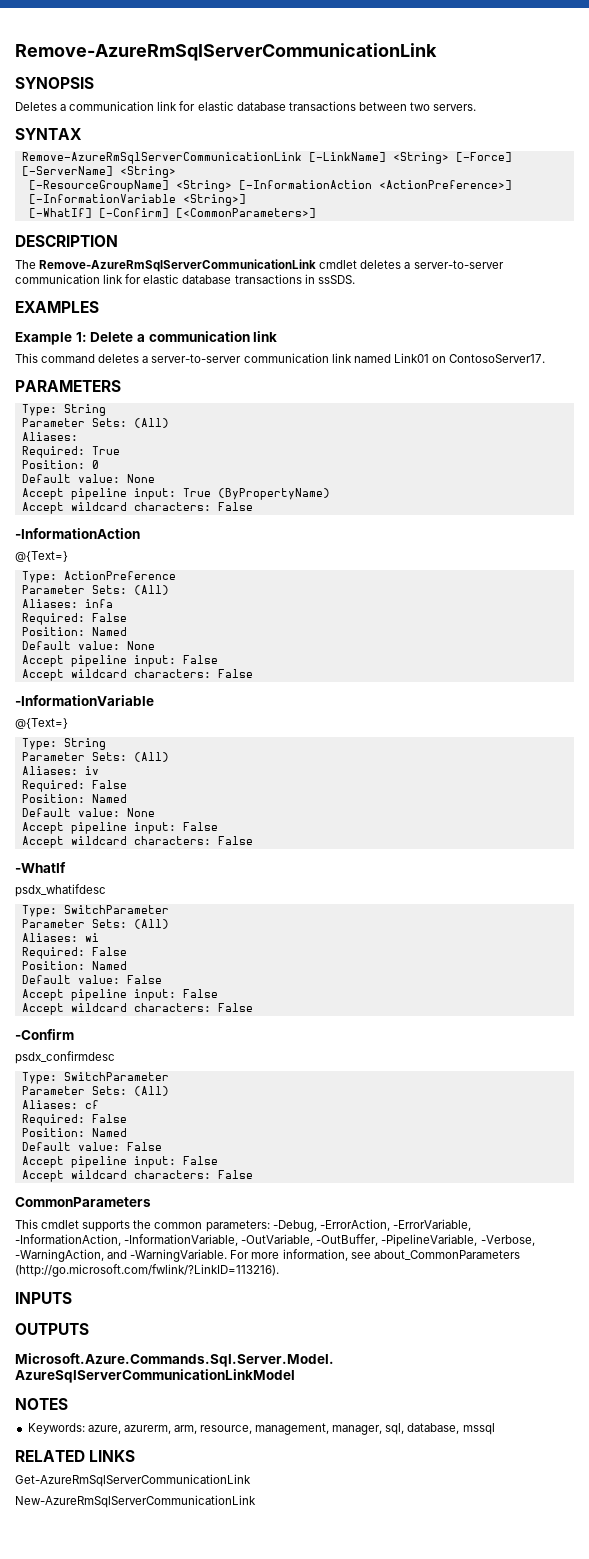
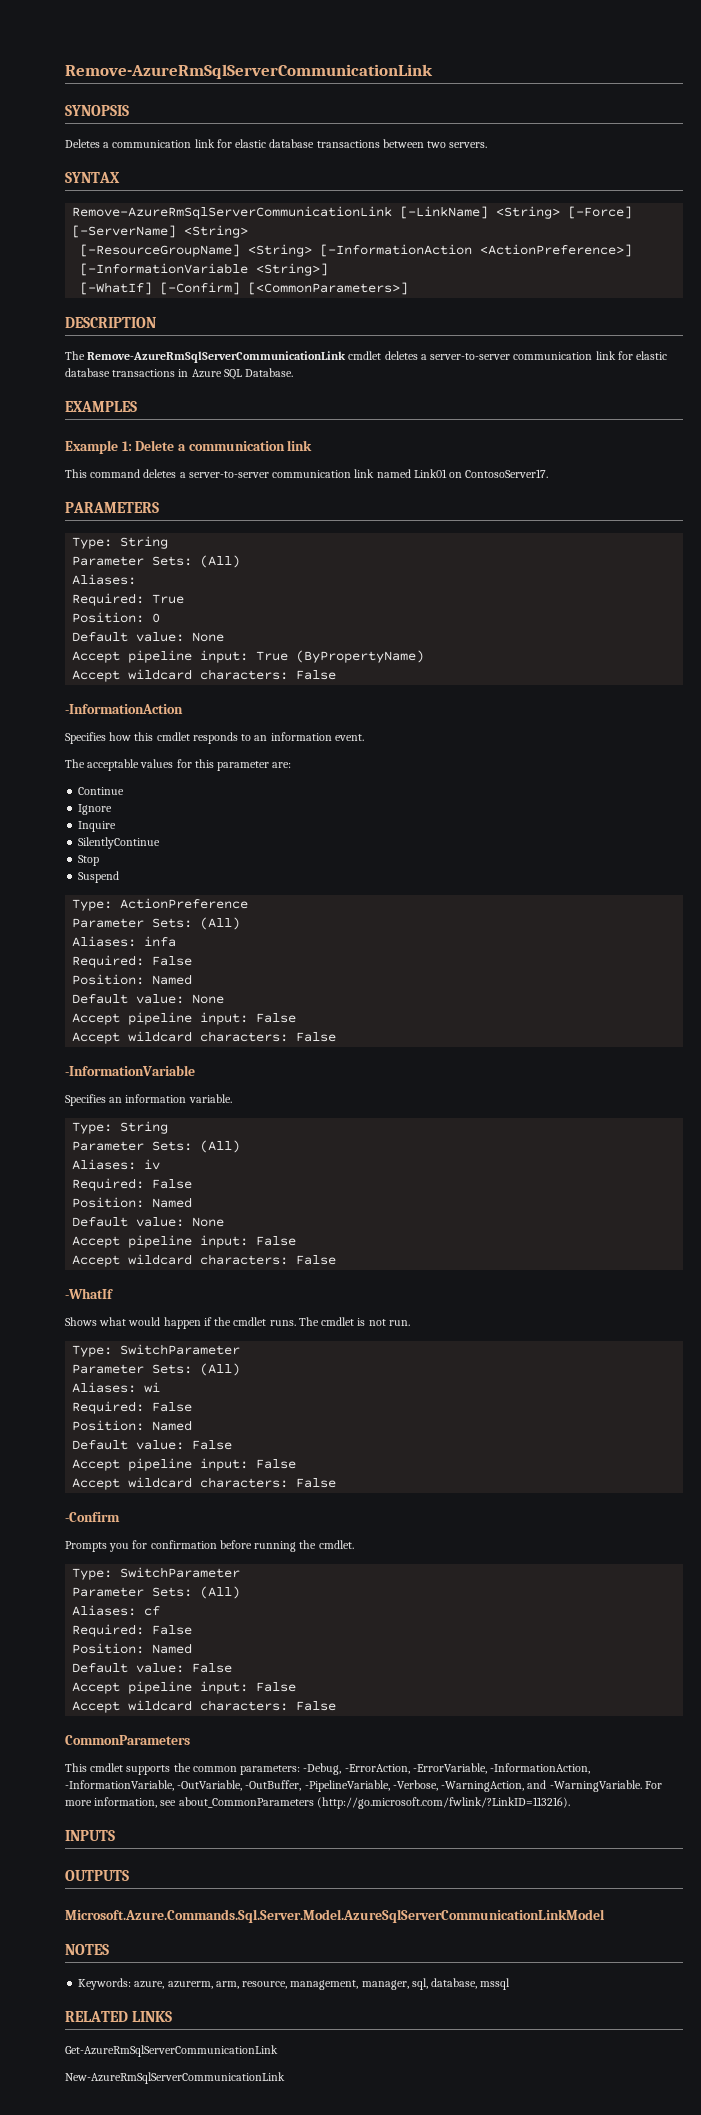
[317,275,355,284] ssSDS. -> [191,368,294,380] Azure SQL Database.
[15,551,68,562] @{Text=} -> [65,732,364,744] [65,759,292,771] [78,787,125,795] [78,804,113,815] [78,821,117,832] [78,837,161,849] [78,855,100,866] [78,871,120,883] Specifies how this cmdlet responds to an information event. // The acceptable values for this parameter are: // Continue // Ignore // Inquire // SilentlyContinue // Stop // Suspend
[15,718,68,729] @{Text=} -> [65,1094,232,1106] Specifies an information variable.
[15,884,106,897] psdx_whatifdesc -> [65,1317,410,1329] Shows what would happen if the cmdlet runs. The cmdlet is not run.
[15,1051,115,1064] psdx_confirmdesc -> [65,1540,354,1552] Prompts you for confirmation before running the cmdlet.

